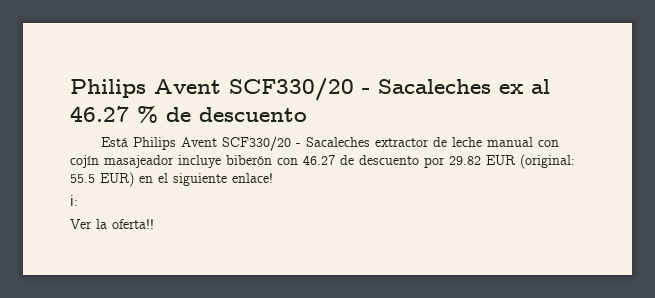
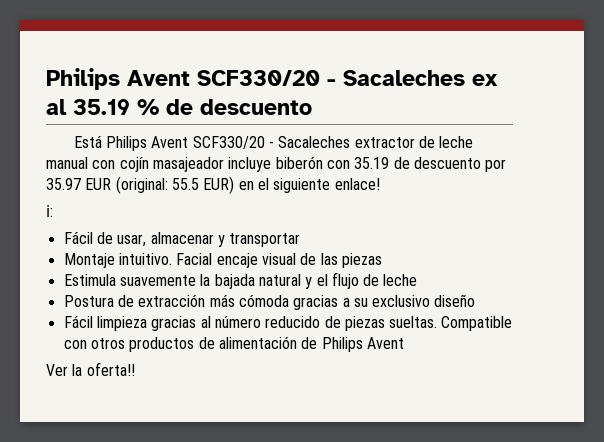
[70,106,129,122] 46.27 -> [73,99,130,115] 35.19
[303,155,335,165] 46.27 -> [354,157,390,169] 35.19
[449,156,481,165] 29.82 -> [46,178,81,190] 35.97
(78, 200) none -> [63,231,301,247] [63,253,382,268] [63,272,418,289] [63,294,476,310] [63,315,513,331] [63,336,404,352] // Fácil de usar, almacenar y transportar // Montaje intuitivo. Facial encaje visual de las piezas // Estimula suavemente la bajada natural y el flujo de leche // Postura de extracción más cómoda gracias a su exclusivo diseño // Fácil limpieza gracias al número reducido de piezas sueltas. Compatible con otros productos de alimentación de Philips Avent

